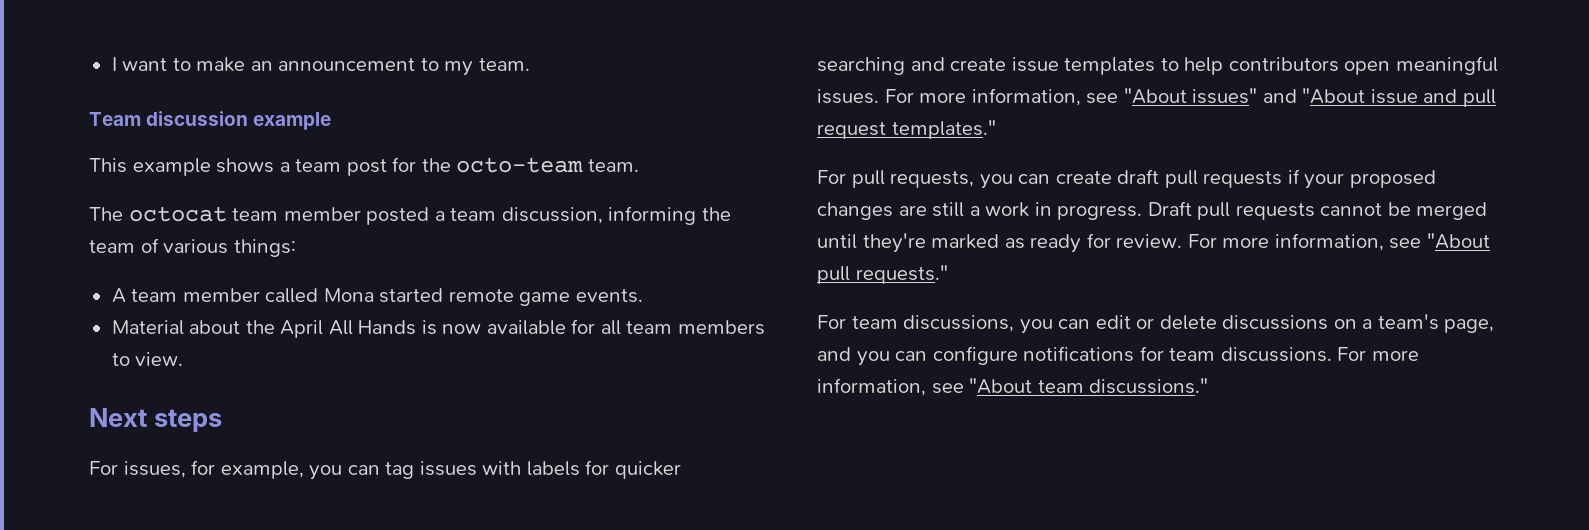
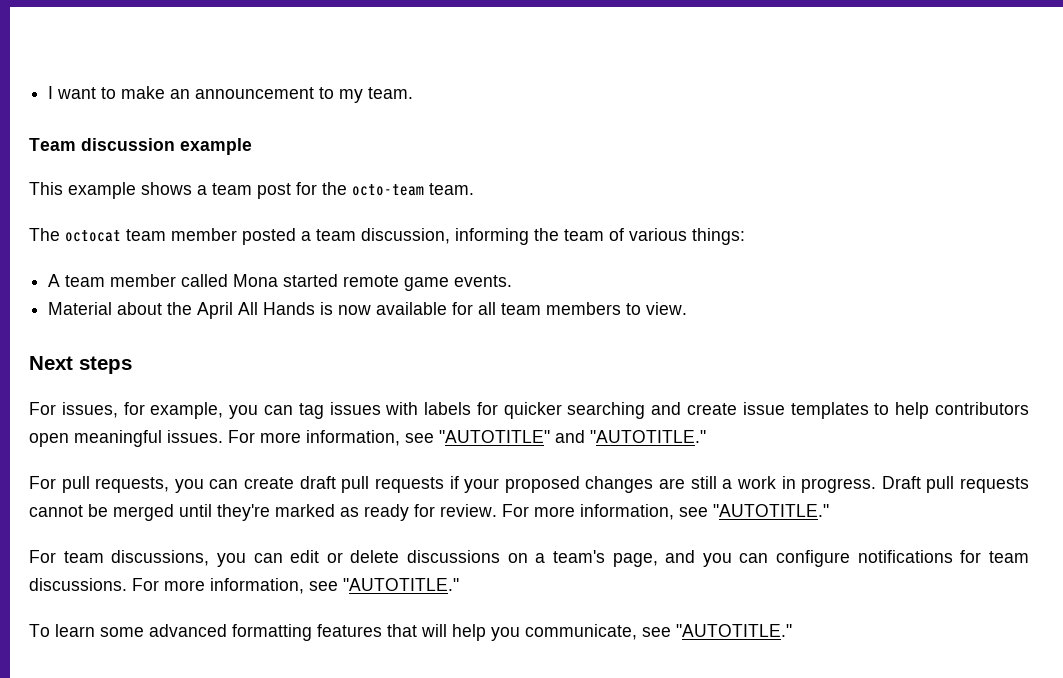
[1123,88,1496,107] [817,120,996,139] "About issues" and "About issue and pull request templates." -> [439,430,706,443] "AUTOTITLE" and "AUTOTITLE."
[1426,233,1490,249] [817,265,948,284] "About pull requests." -> [713,504,829,517] "AUTOTITLE."
[969,378,1209,394] "About team discussions." -> [343,578,459,591] [29,624,792,641] "AUTOTITLE." // To learn some advanced formatting features that will help you communicate, see "AUTOTITLE."

